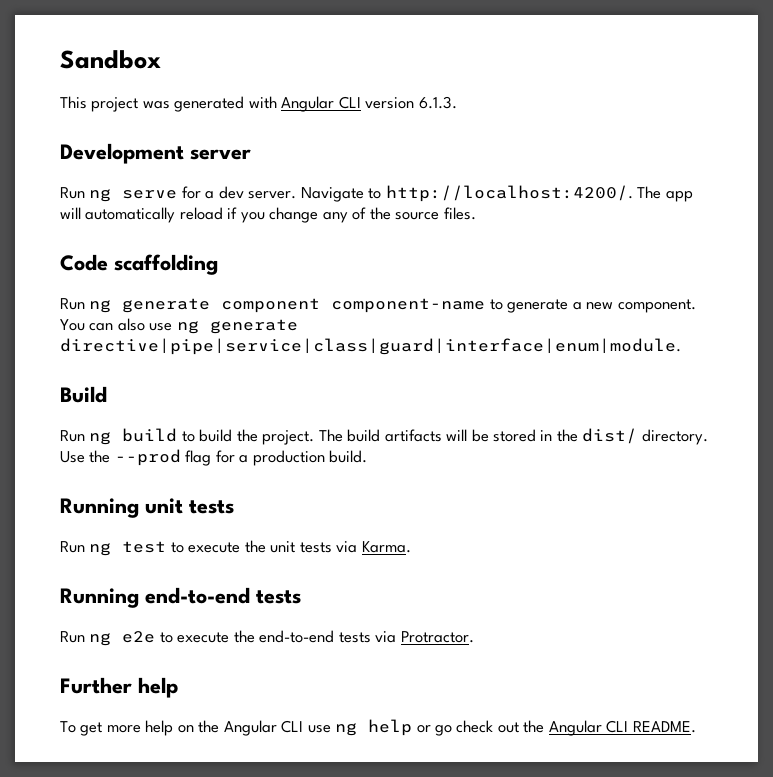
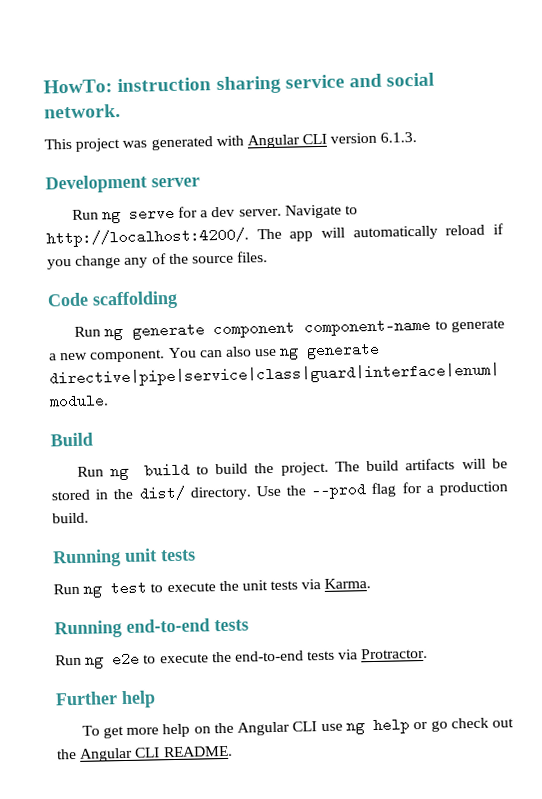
[60,50,161,69] Sandbox -> [43,72,436,95] [44,103,121,119] HowTo: instruction sharing service and social network.

